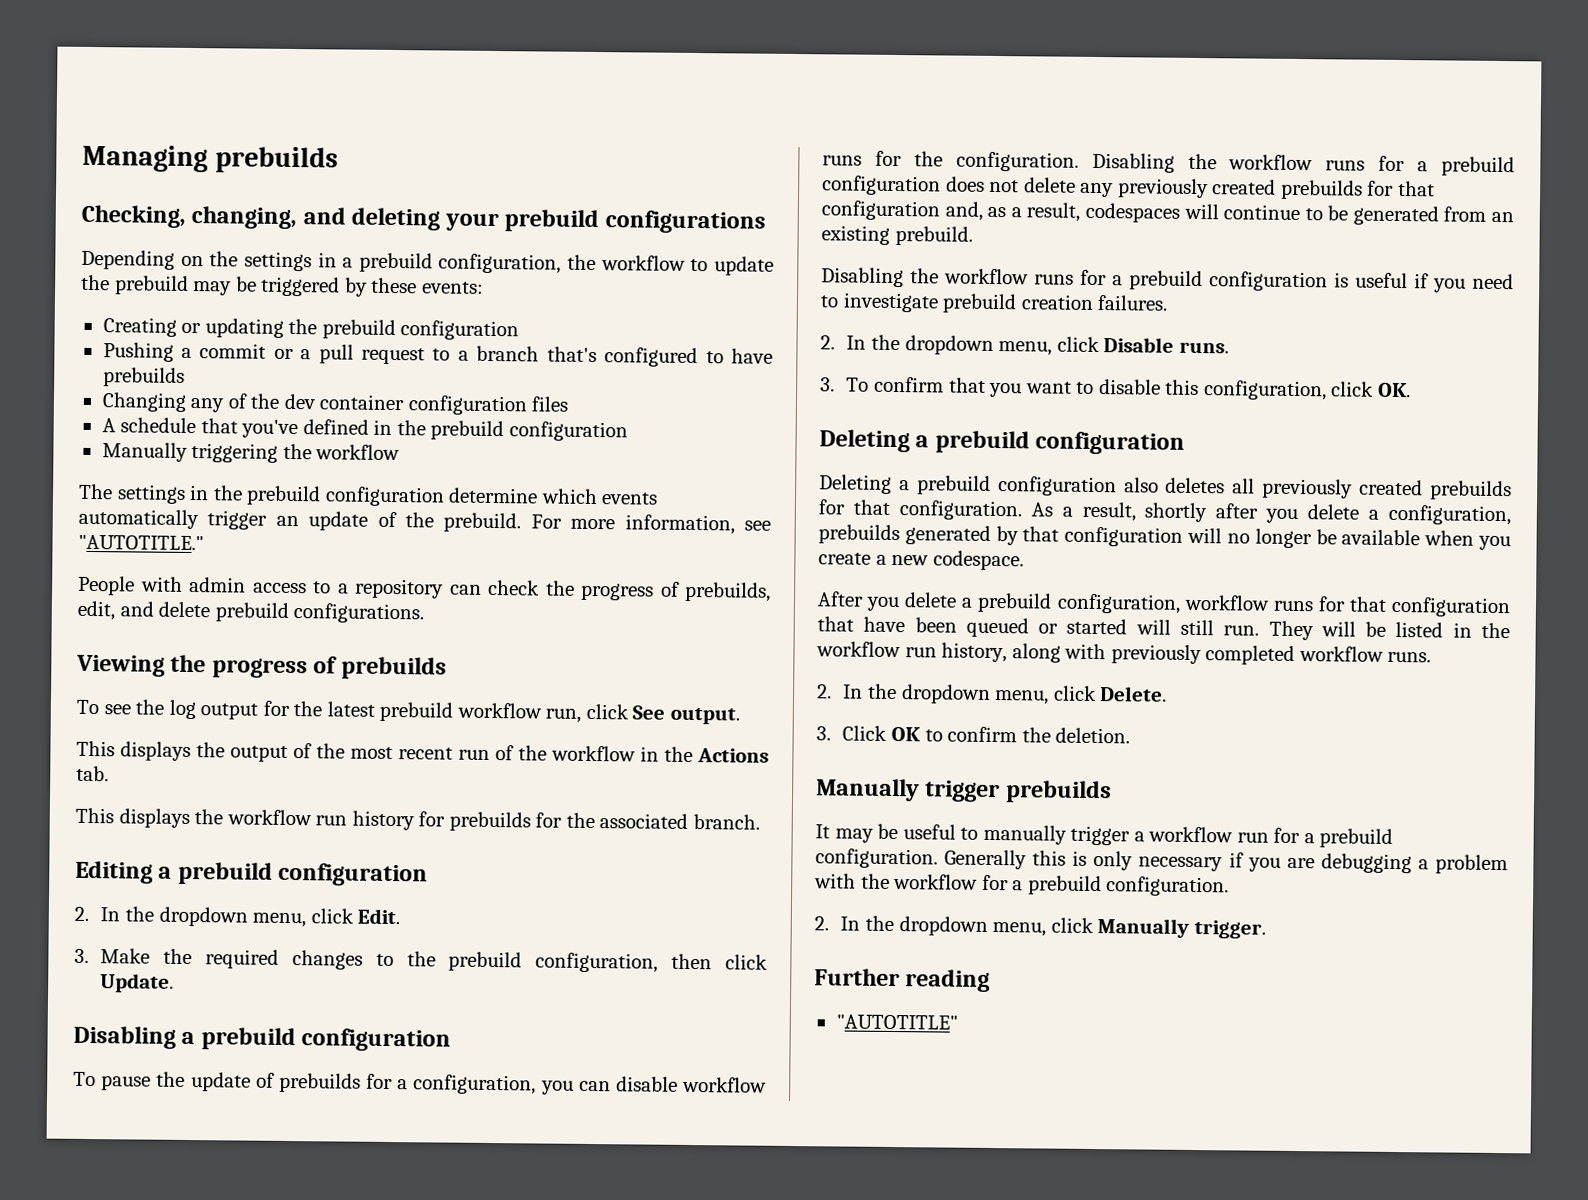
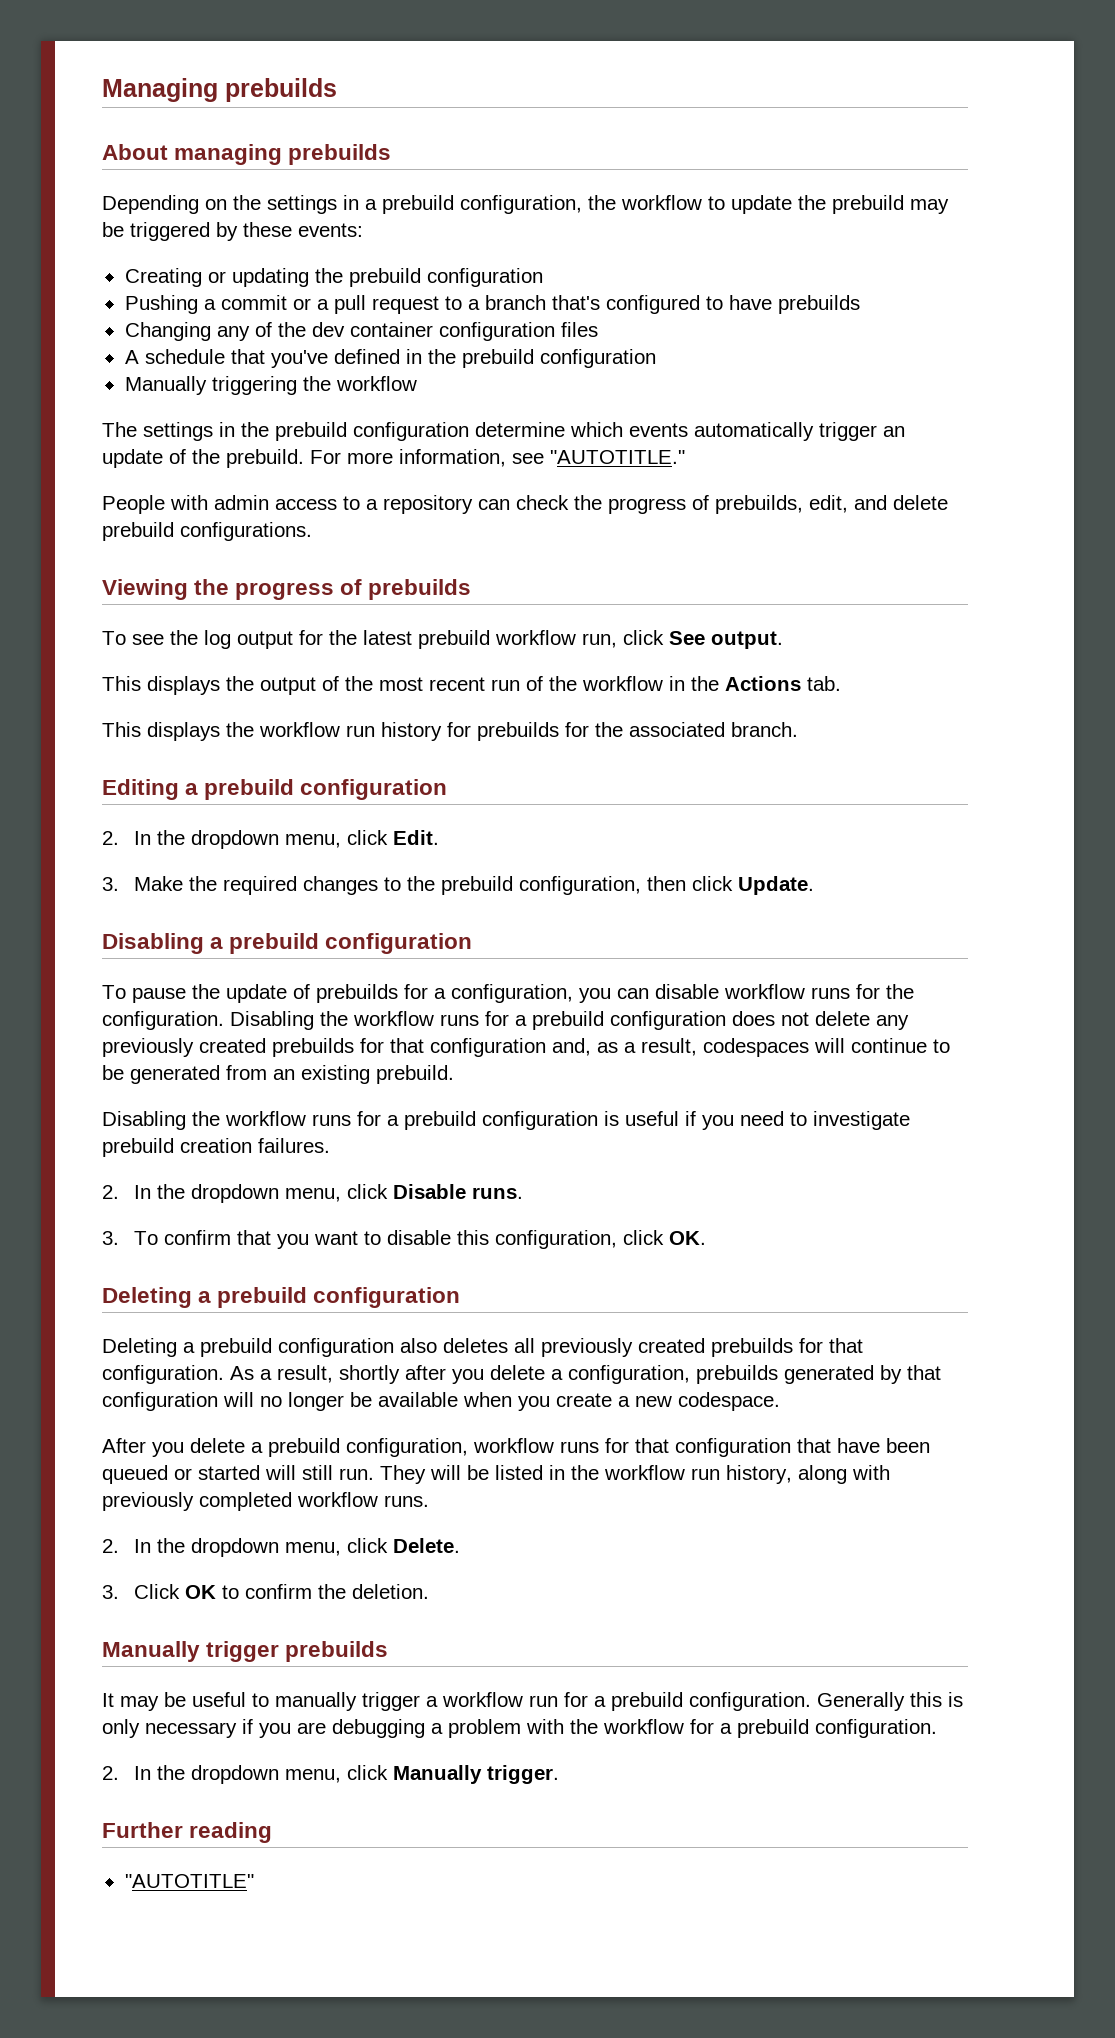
[81,204,766,234] Checking, changing, and deleting your prebuild configurations -> [102,144,392,165] About managing prebuilds

